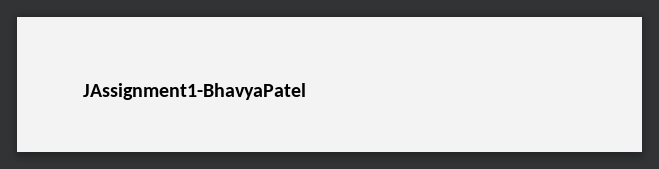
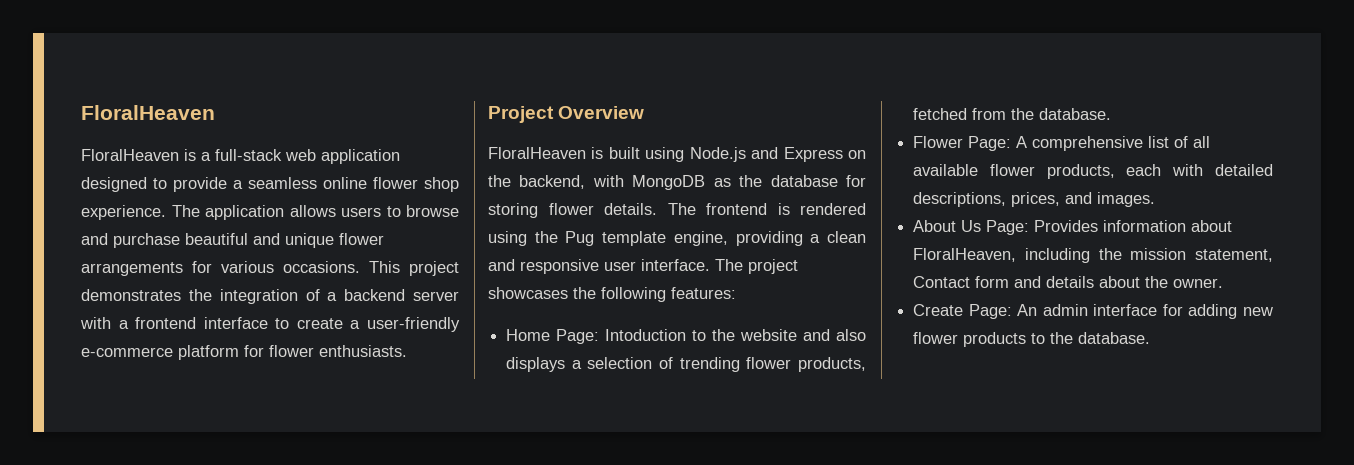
[83,83,306,100] JAssignment1-BhavyaPatel -> [81,105,215,120] [81,149,400,164] [81,177,459,192] [81,205,459,220] [81,233,384,248] [81,261,459,276] [81,289,459,304] [80,317,460,332] [81,345,407,360] [488,106,645,123] [488,147,866,162] [488,175,866,190] [488,203,866,218] [488,231,866,246] [488,259,798,274] [488,287,736,302] [506,329,866,344] [506,357,866,372] [913,108,1112,120] [913,136,1211,151] [913,164,1273,179] [913,192,1156,207] [913,220,1233,235] [913,248,1273,263] [913,276,1224,288] [913,304,1273,319] [913,332,1151,347] FloralHeaven // FloralHeaven is a full-stack web application designed to provide a seamless online flower shop experience. The application allows users to browse and purchase beautiful and unique flower arrangements for various occasions. This project demonstrates the integration of a backend server with a frontend interface to create a user-friendly e-commerce platform for flower enthusiasts. // Project Overview // FloralHeaven is built using Node.js and Express on the backend, with MongoDB as the database for storing flower details. The frontend is rendered using the Pug template engine, providing a clean and responsive user interface. The project showcases the following features: // Home Page: Intoduction to the website and also displays a selection of trending flower products, fetched from the database. // Flower Page: A comprehensive list of all available flower products, each with detailed descriptions, prices, and images. // About Us Page: Provides information about FloralHeaven, including the mission statement, Contact form and details about the owner. // Create Page: An admin interface for adding new flower products to the database.

